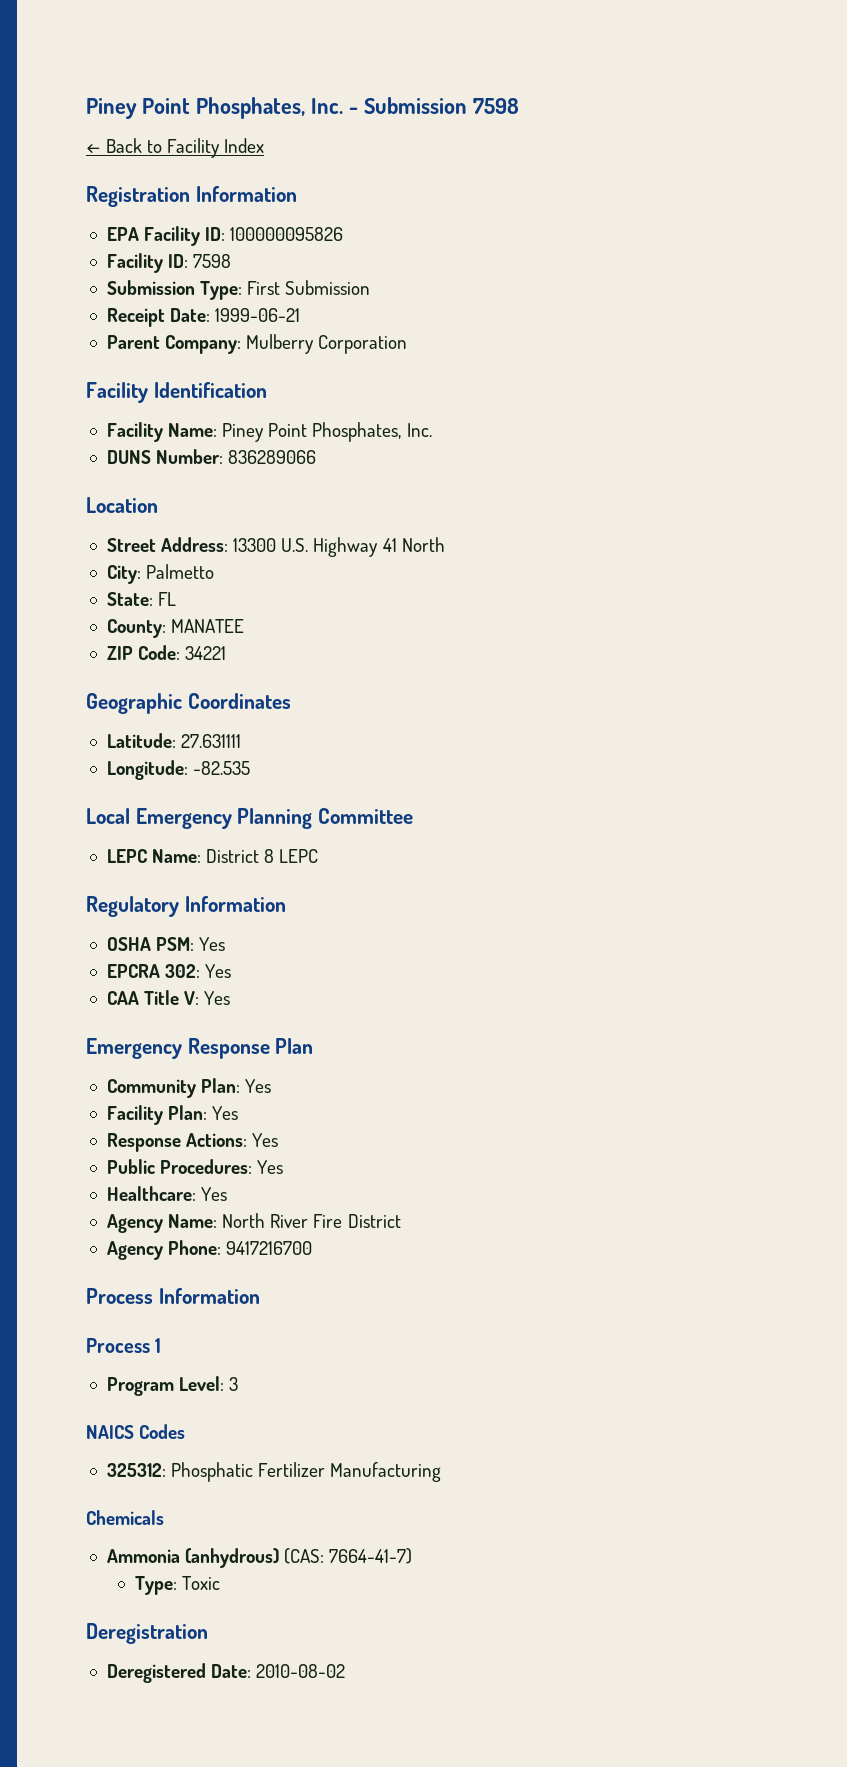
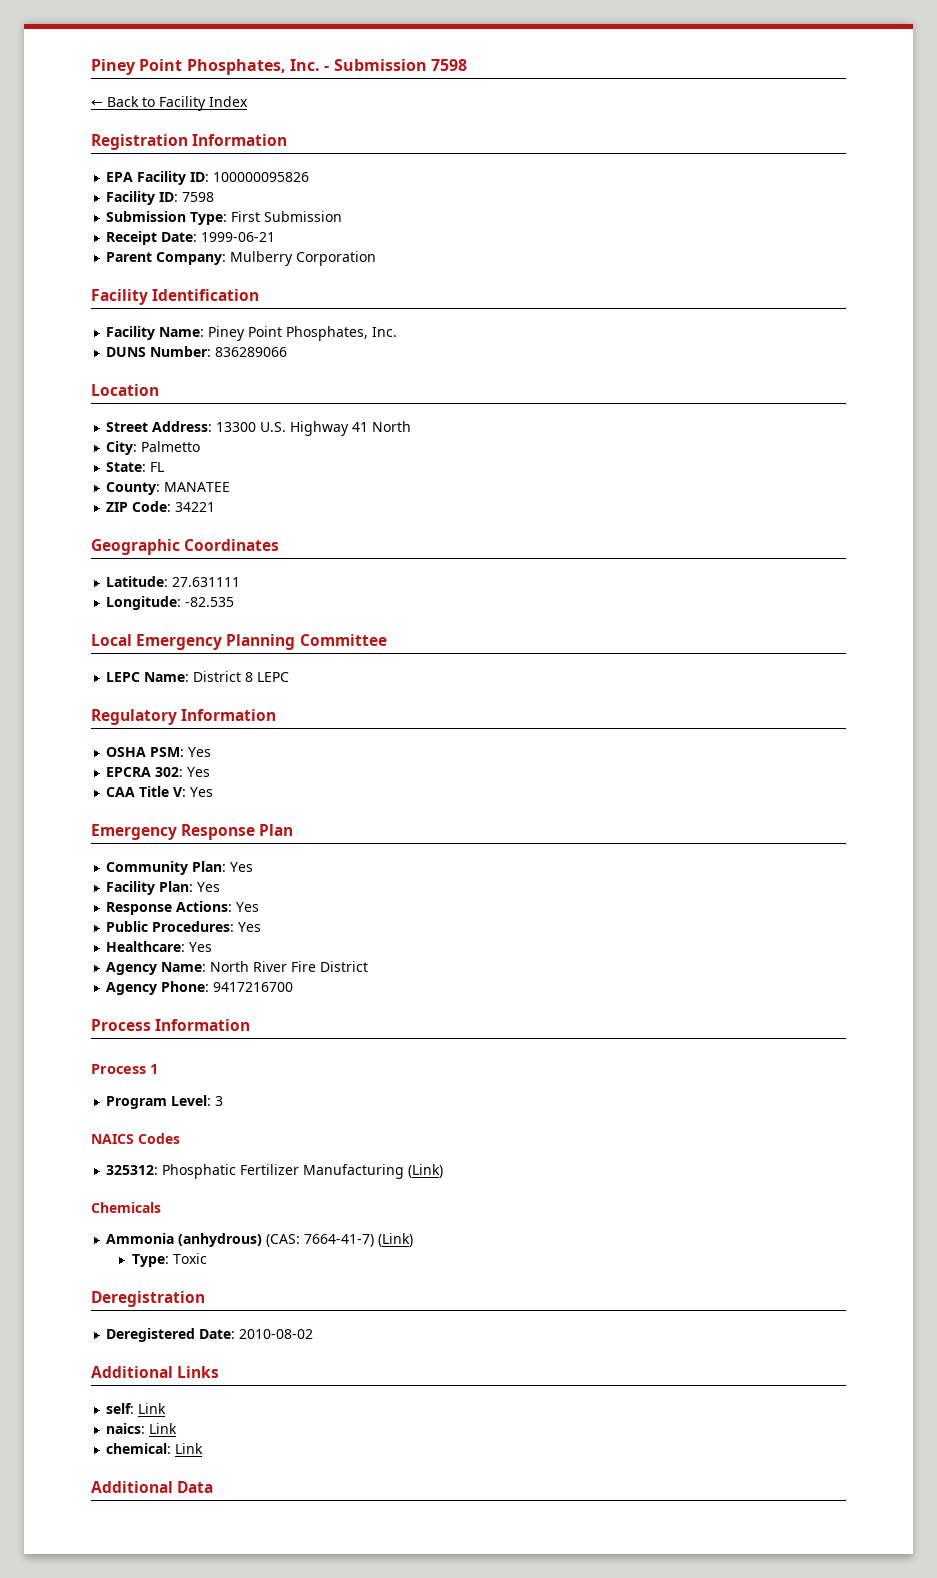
(442, 1472) none -> [408,1164,444,1178] (Link)
(413, 1556) none -> [378,1233,414,1247] (Link)
(346, 1671) none -> [91,1366,220,1378] [106,1403,167,1414] [106,1423,178,1434] [106,1443,204,1454] [91,1481,214,1493] // Additional Links // self: Link // naics: Link // chemical: Link // Additional Data

